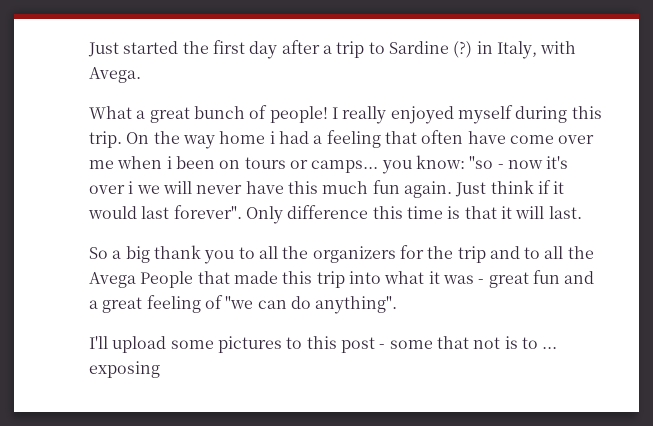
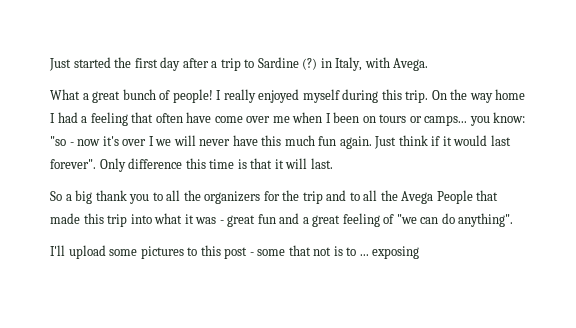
[269,131,275,144] i -> [50,113,55,123] I
[166,156,172,169] i -> [325,113,331,123] I
[128,181,134,194] i -> [148,136,154,146] I

